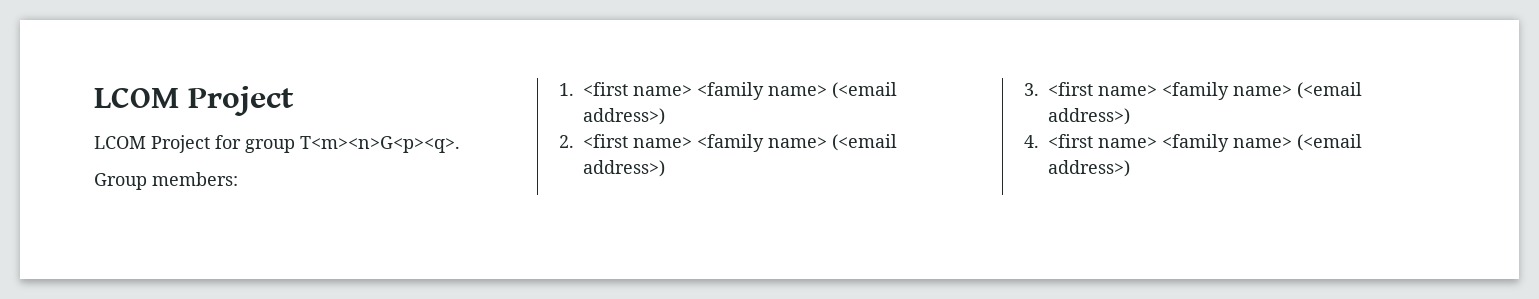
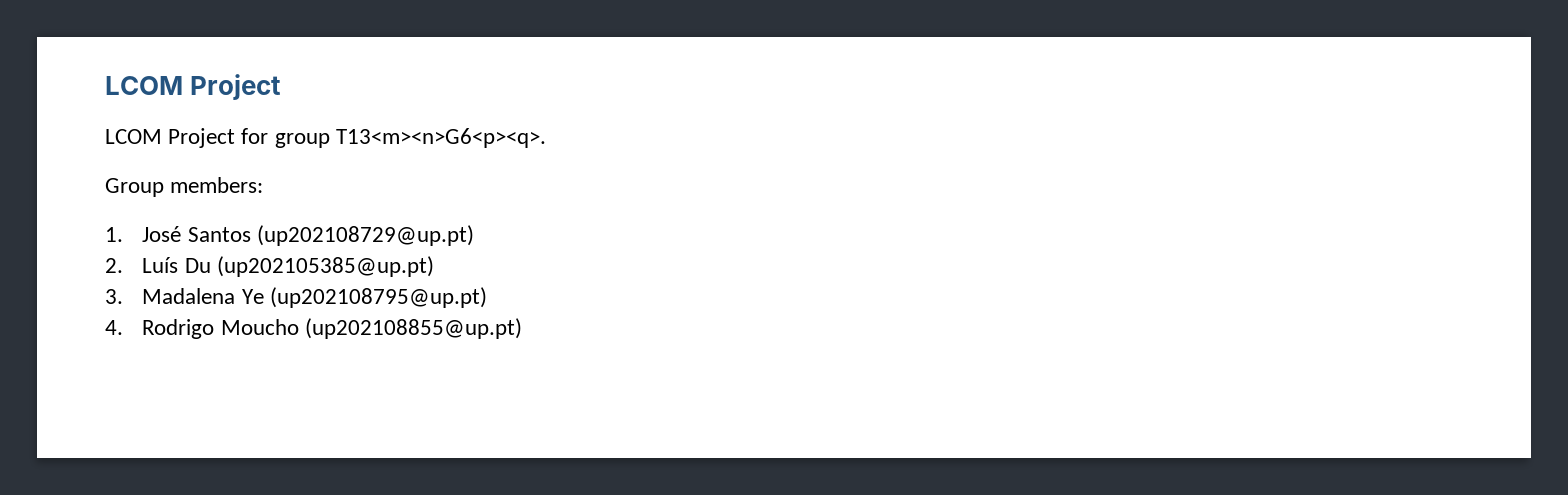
[300,136,460,153] T<m><n>G<p><q>. -> [335,128,546,148] T13<m><n>G6<p><q>.
[583,82,897,100] [583,108,665,125] [559,134,897,152] [583,160,665,177] [1024,82,1362,100] [1048,108,1130,125] [1024,134,1362,152] [1048,160,1130,177] <first name> <family name> (<email address>) // 2. <first name> <family name> (<email address>) // 3. <first name> <family name> (<email address>) // 4. <first name> <family name> (<email address>) -> [142,225,474,246] [105,256,434,277] [105,287,487,308] [105,318,522,339] José Santos (up202108729@up.pt) // 2. Luís Du (up202105385@up.pt) // 3. Madalena Ye (up202108795@up.pt) // 4. Rodrigo Moucho (up202108855@up.pt)

